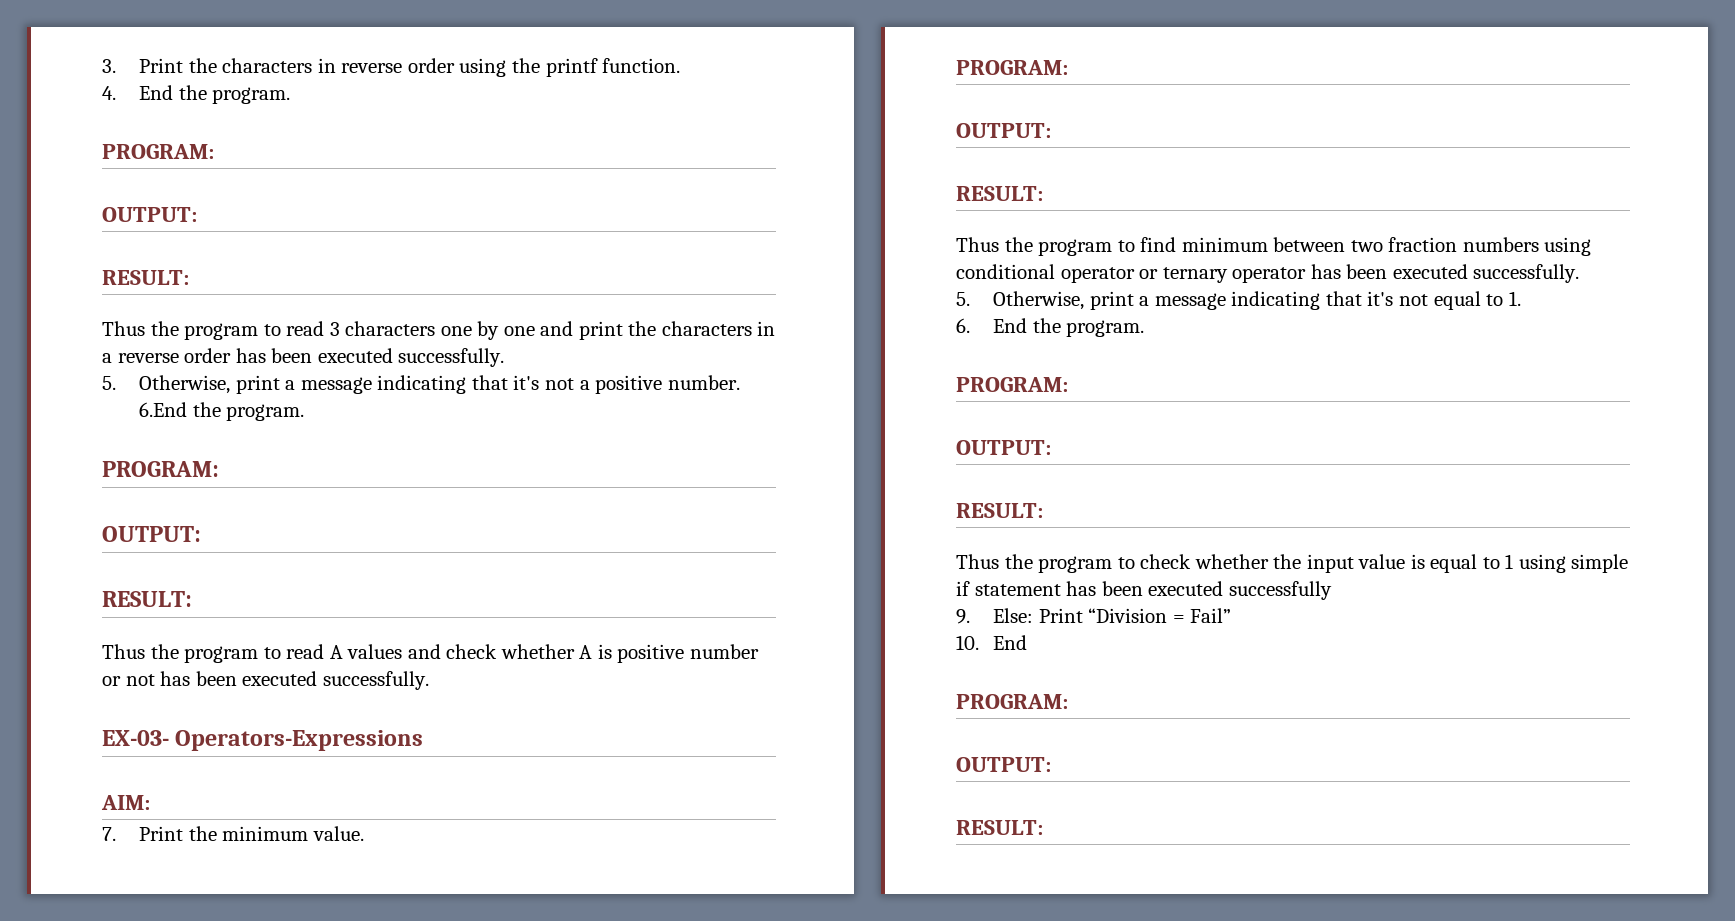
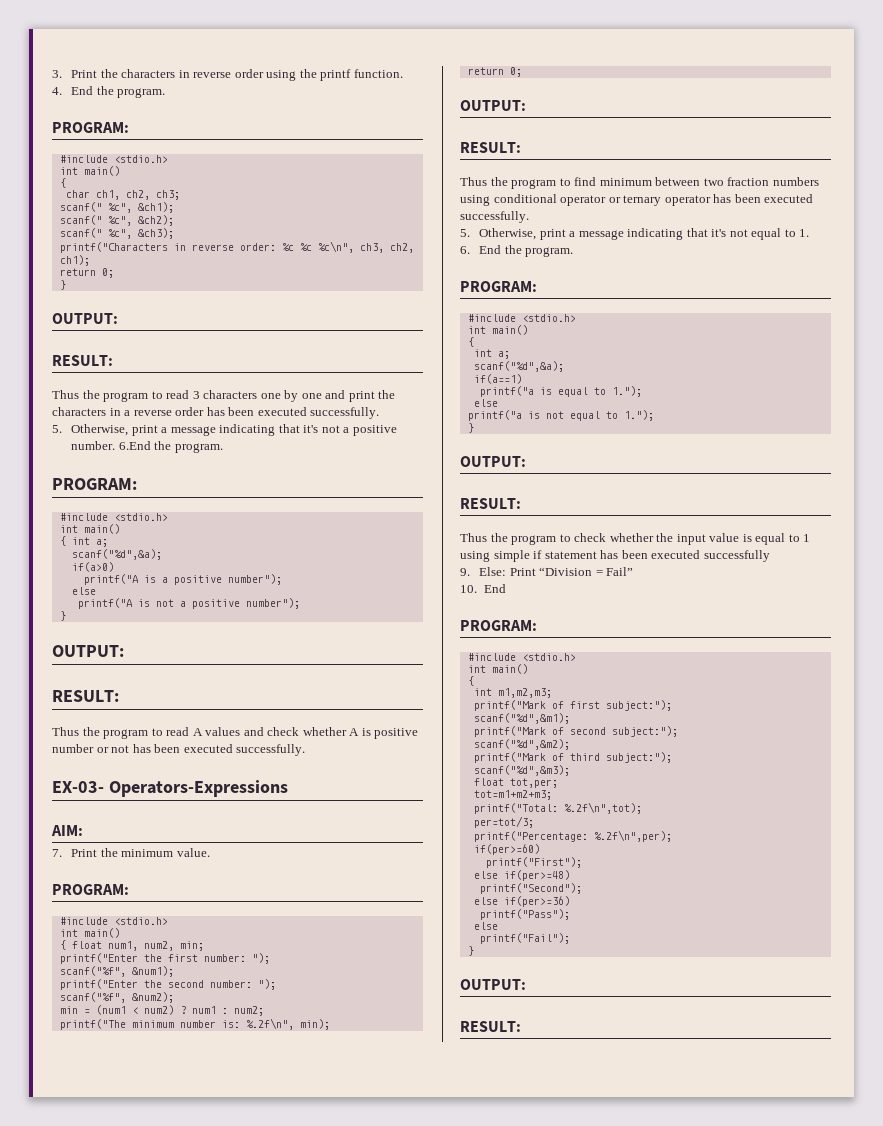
(214, 151) none -> [59,155,168,163] [59,166,120,176] [59,178,66,188] [65,190,180,200] [59,202,174,213] [59,215,174,226] [59,228,174,239] [59,241,414,253] [59,255,90,266] [59,268,114,278] [59,280,66,290] // #include <stdio.h> // int main() // { // char ch1, ch2, ch3; // scanf(" %c", &ch1); // scanf(" %c", &ch2); // scanf(" %c", &ch3); // printf("Characters in reverse order: %c %c %c\n", ch3, ch2, ch1); // return 0; // }
(219, 469) none -> [59,513,168,521] [59,524,120,534] [59,536,108,547] [71,549,162,560] [71,562,114,572] [83,574,282,585] [71,587,96,595] [77,598,300,609] [59,611,66,621] // #include <stdio.h> // int main() // { int a; // scanf("%d",&a); // if(a>0) // printf("A is a positive number"); // else // printf("A is not a positive number"); // }
(1068, 67) none -> [59,917,168,925] [59,928,120,938] [59,940,204,951] [59,953,270,964] [59,966,174,977] [59,979,276,990] [59,992,174,1003] [59,1005,264,1016] [59,1018,330,1030] [467,67,522,77] // #include <stdio.h> // int main() // { float num1, num2, min; // printf("Enter the first number: "); // scanf("%f", &num1); // printf("Enter the second number: "); // scanf("%f", &num2); // min = (num1 < num2) ? num1 : num2; // printf("The minimum number is: %.2f\n", min); // return 0;
(1068, 384) none -> [467,314,576,322] [467,325,528,335] [467,337,474,347] [473,349,510,359] [473,361,564,372] [473,374,522,384] [479,386,642,397] [473,399,498,407] [467,410,654,421] [467,423,474,433] // #include <stdio.h> // int main() // { // int a; // scanf("%d",&a); // if(a==1) // printf("a is equal to 1."); // else // printf("a is not equal to 1."); // }
(1068, 701) none -> [467,653,576,661] [467,664,528,674] [467,676,474,686] [473,688,552,698] [473,700,672,711] [473,713,570,724] [473,726,678,737] [473,739,570,750] [473,752,672,763] [473,765,570,776] [473,778,558,788] [473,790,552,800] [473,802,642,814] [473,816,534,828] [473,830,672,842] [473,844,540,855] [485,857,582,868] [473,870,570,881] [479,883,582,894] [473,896,570,907] [479,909,570,920] [473,922,498,930] [479,933,570,944] [467,946,474,956] // #include <stdio.h> // int main() // { // int m1,m2,m3; // printf("Mark of first subject:"); // scanf("%d",&m1); // printf("Mark of second subject:"); // scanf("%d",&m2); // printf("Mark of third subject:"); // scanf("%d",&m3); // float tot,per; // tot=m1+m2+m3; // printf("Total: %.2f\n",tot); // per=tot/3; // printf("Percentage: %.2f\n",per); // if(per>=60) // printf("First"); // else if(per>=48) // printf("Second"); // else if(per>=36) // printf("Pass"); // else // printf("Fail"); // }

